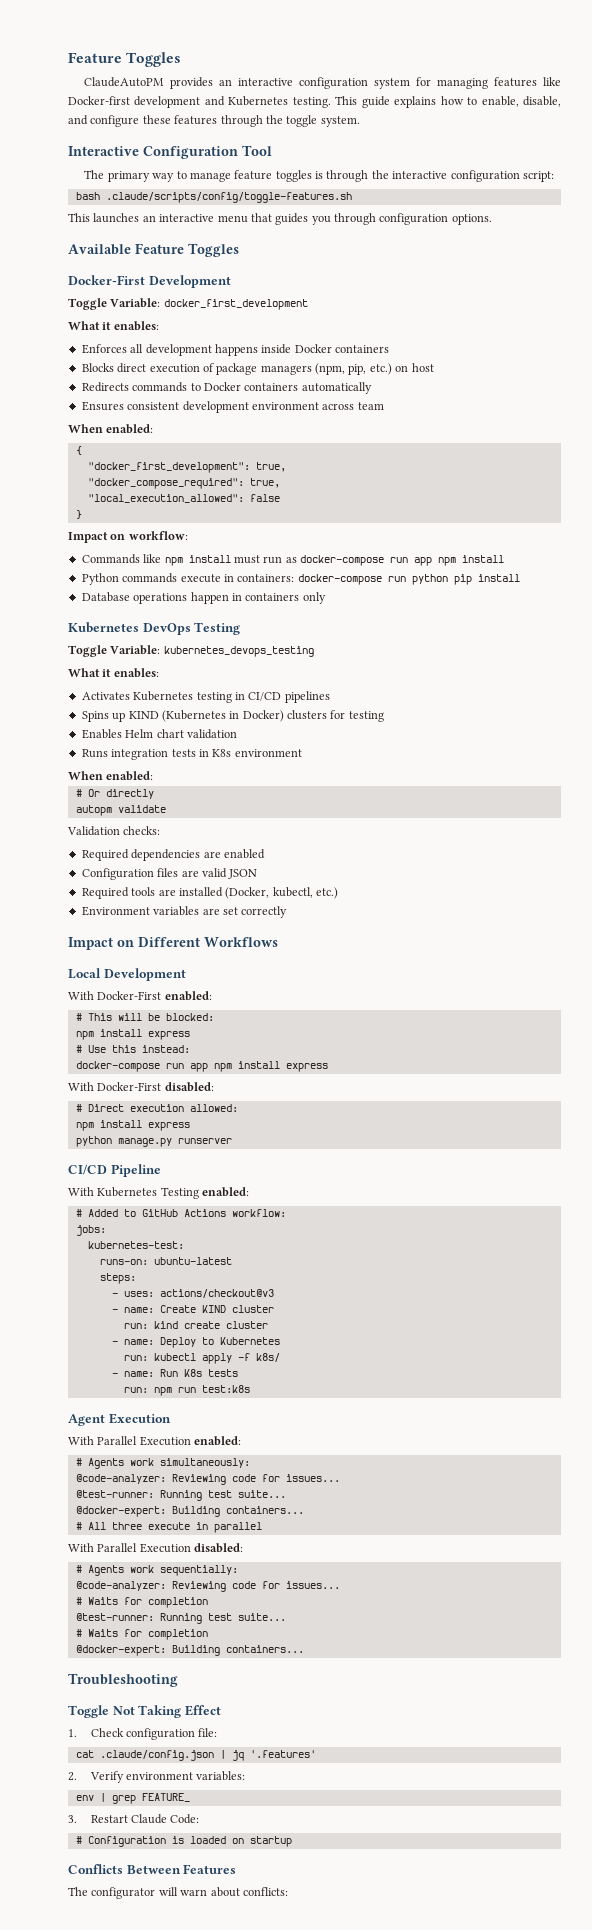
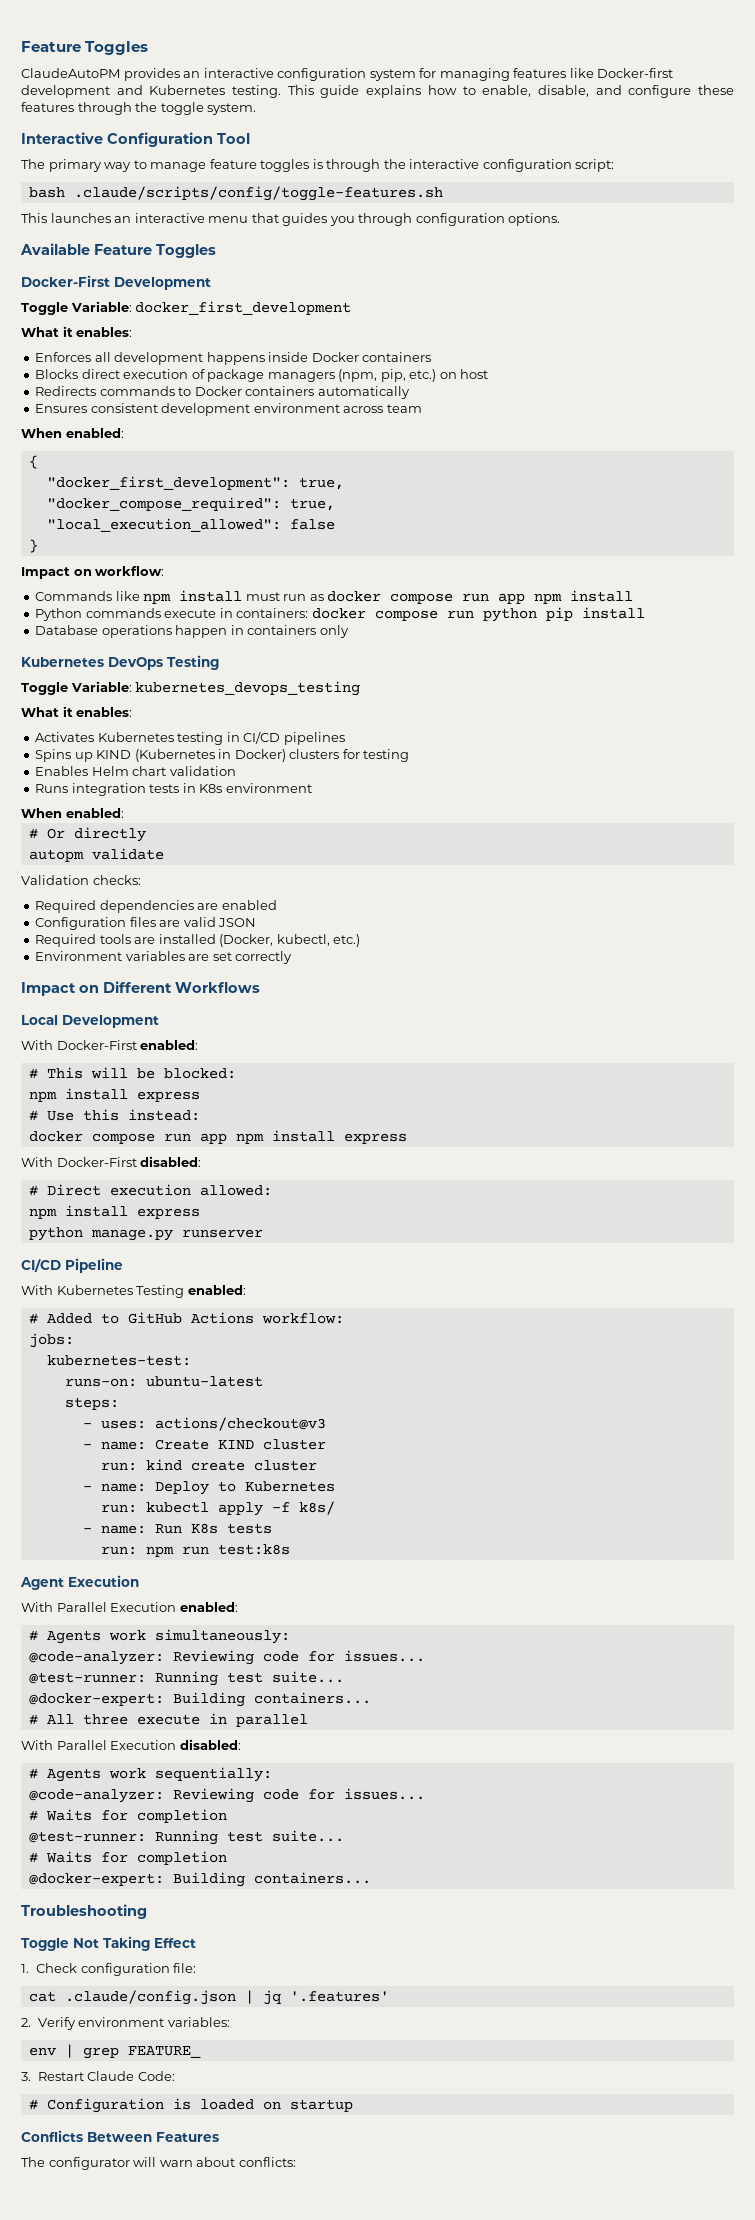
[300,555,384,566] docker-compose -> [327,591,454,604] docker compose
[297,574,382,585] docker-compose -> [311,608,438,621] docker compose
[75,1061,160,1072] docker-compose -> [28,1131,155,1144] docker compose

